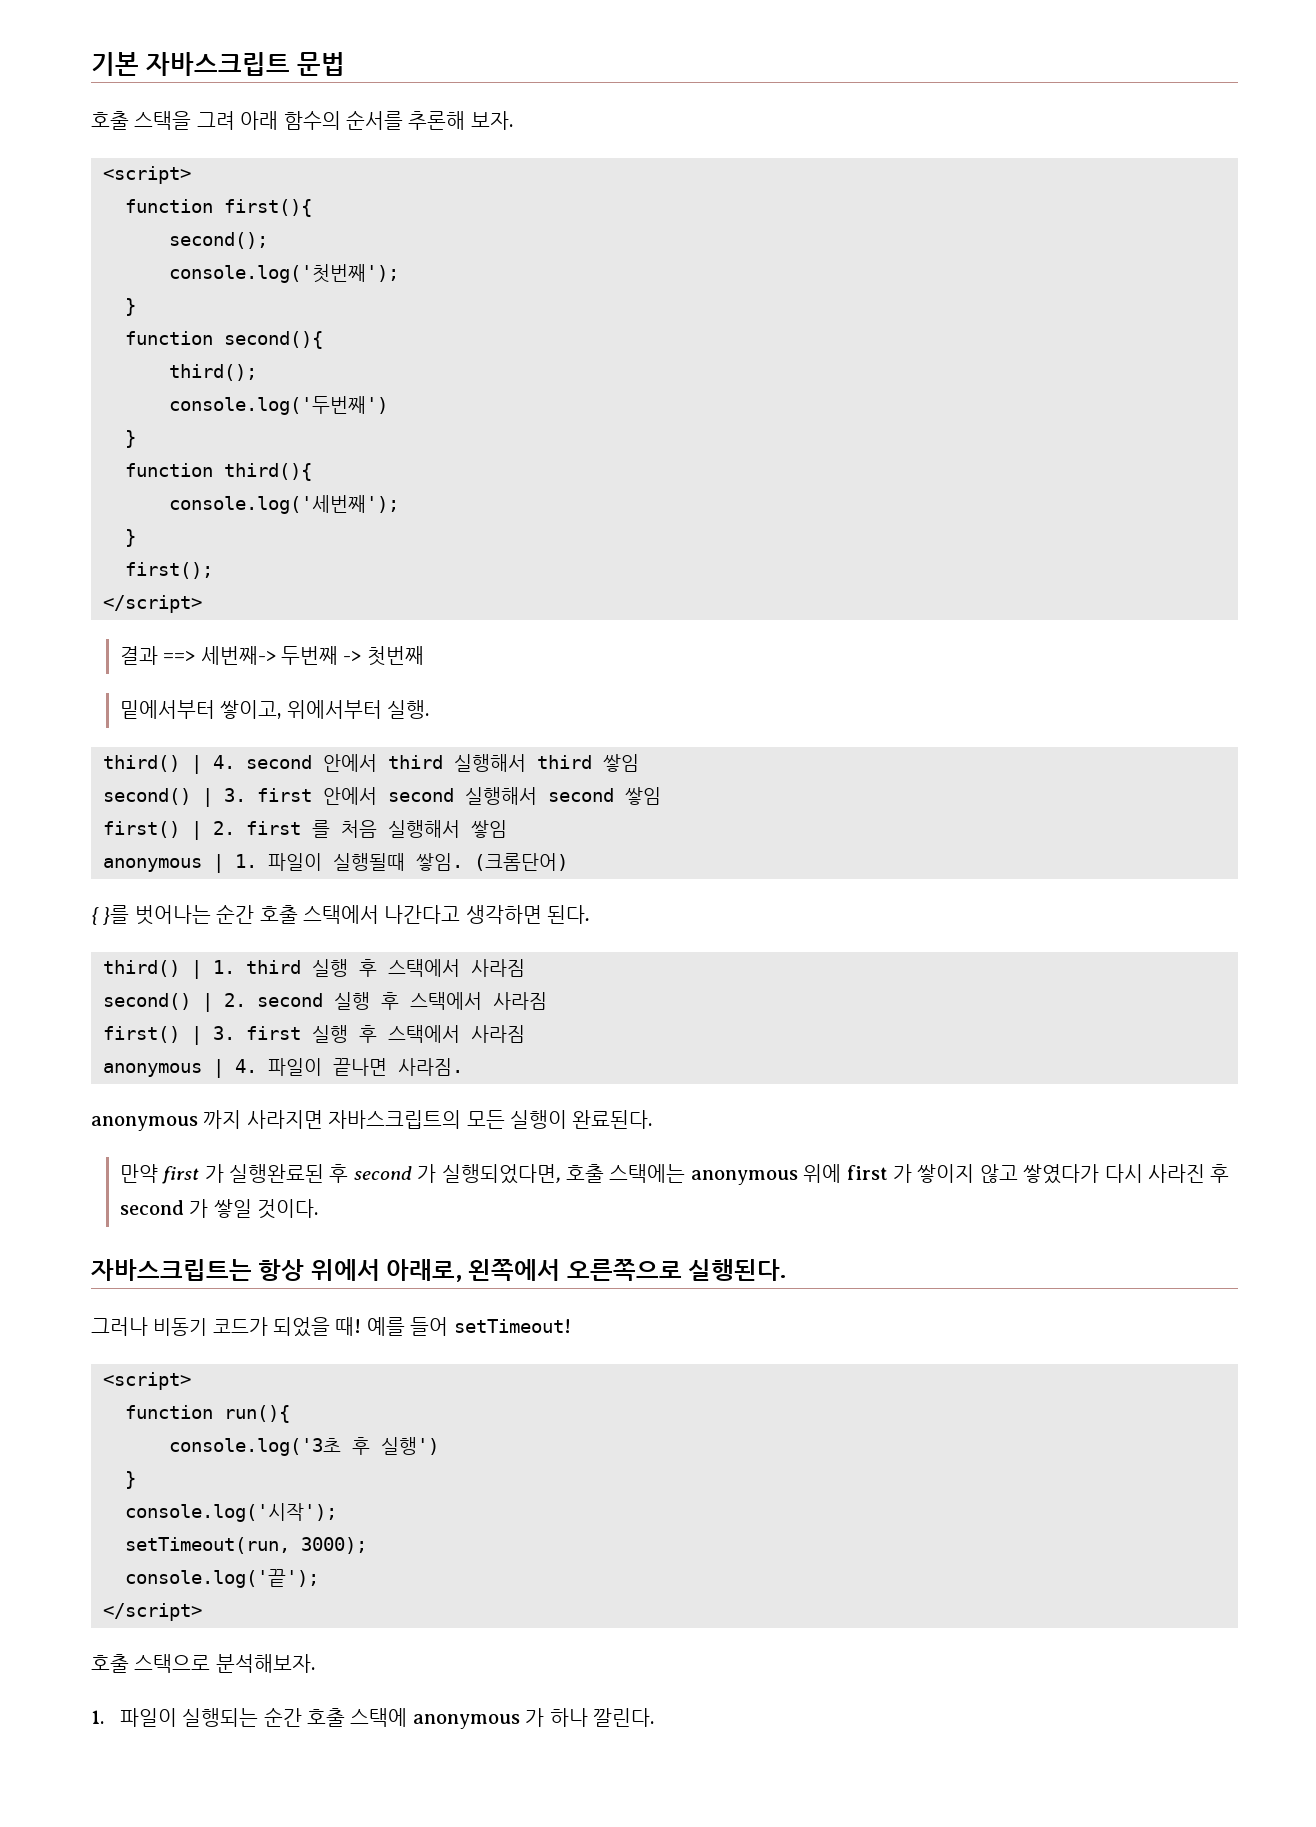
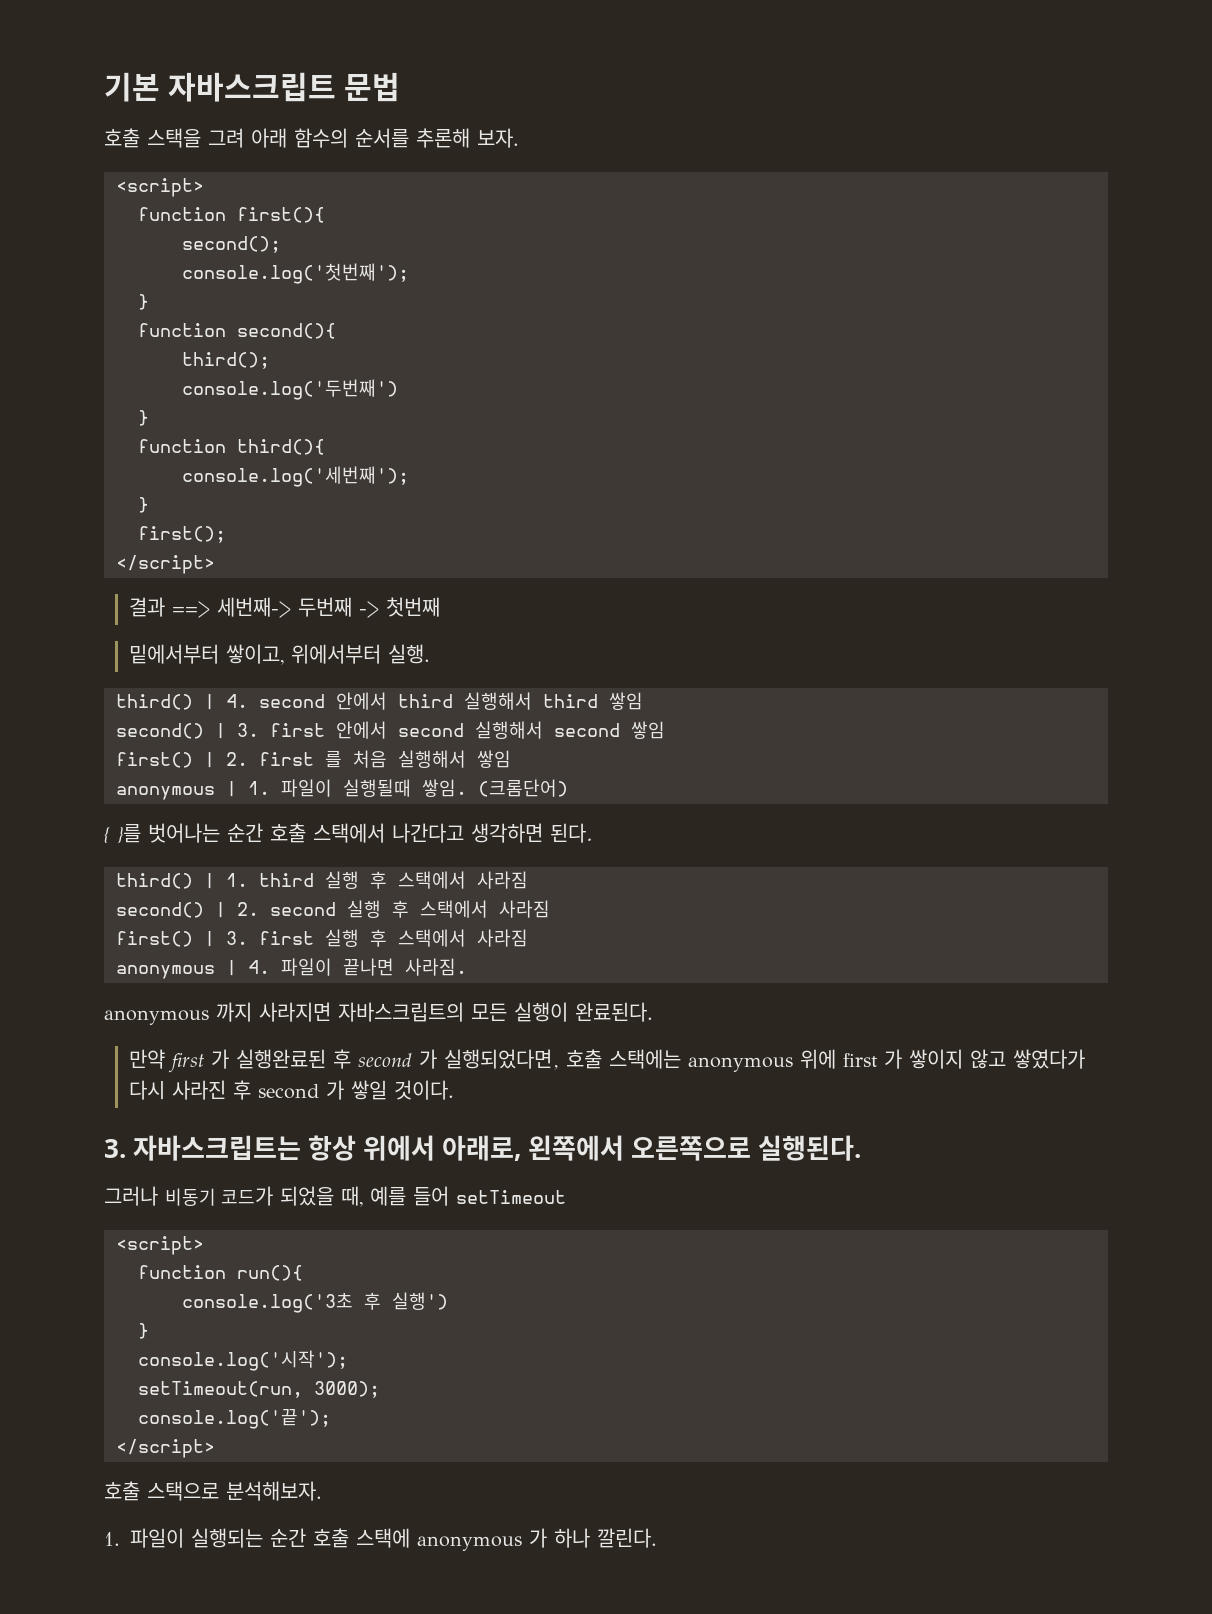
(318, 1209) none -> [104,1139,126,1158] 3.
[335,1317,362,1336] 때! -> [340,1186,363,1207] 때,
[453,1319,571,1333] setTimeout! -> [455,1190,566,1204] setTimeout

